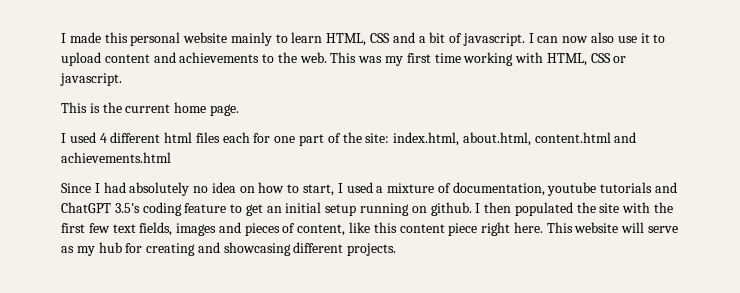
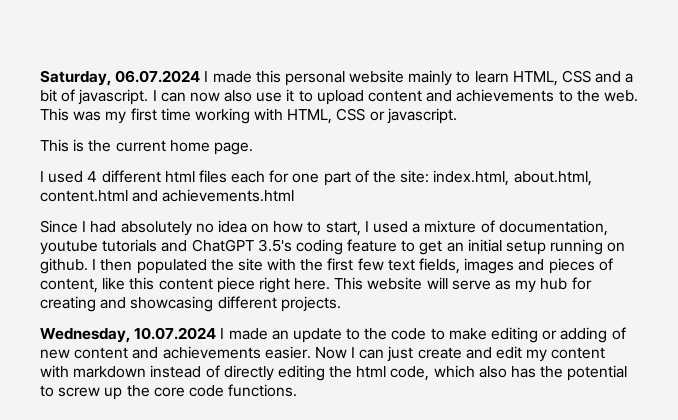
(61, 38) none -> [40,70,201,86] Saturday, 06.07.2024
(397, 249) none -> [40,327,626,343] [40,346,606,362] [40,365,628,381] [40,384,298,400] // Wednesday, 10.07.2024 I made an update to the code to make editing or adding of new content and achievements easier. Now I can just create and edit my content with markdown instead of directly editing the html code, which also has the potential to screw up the core code functions.

